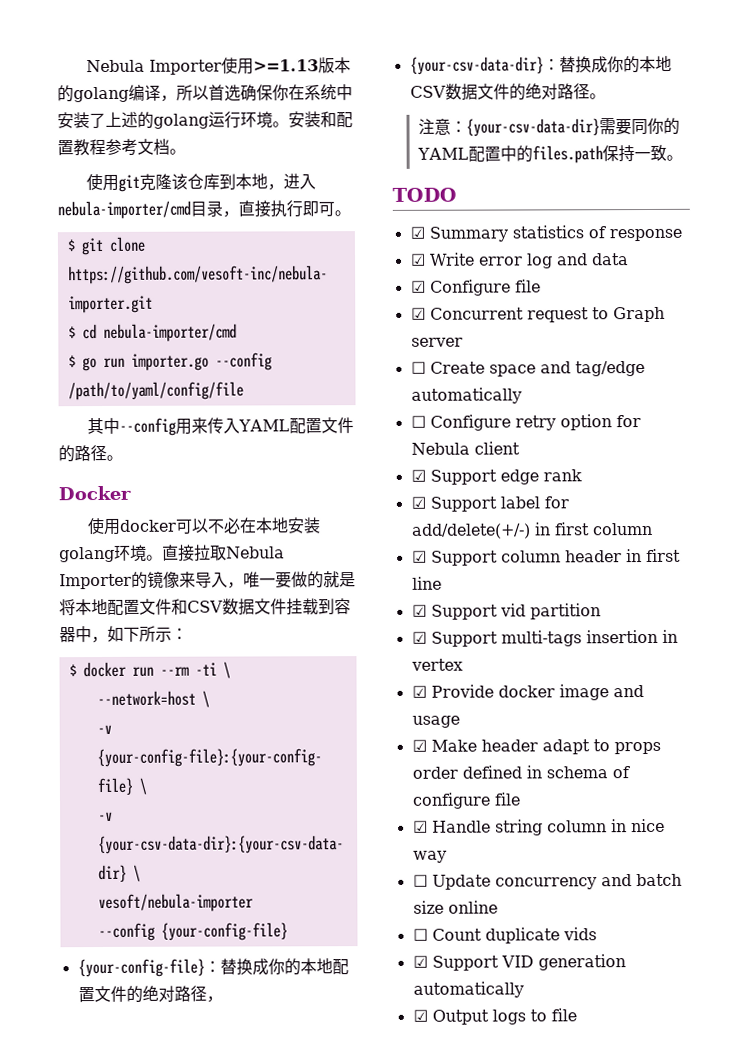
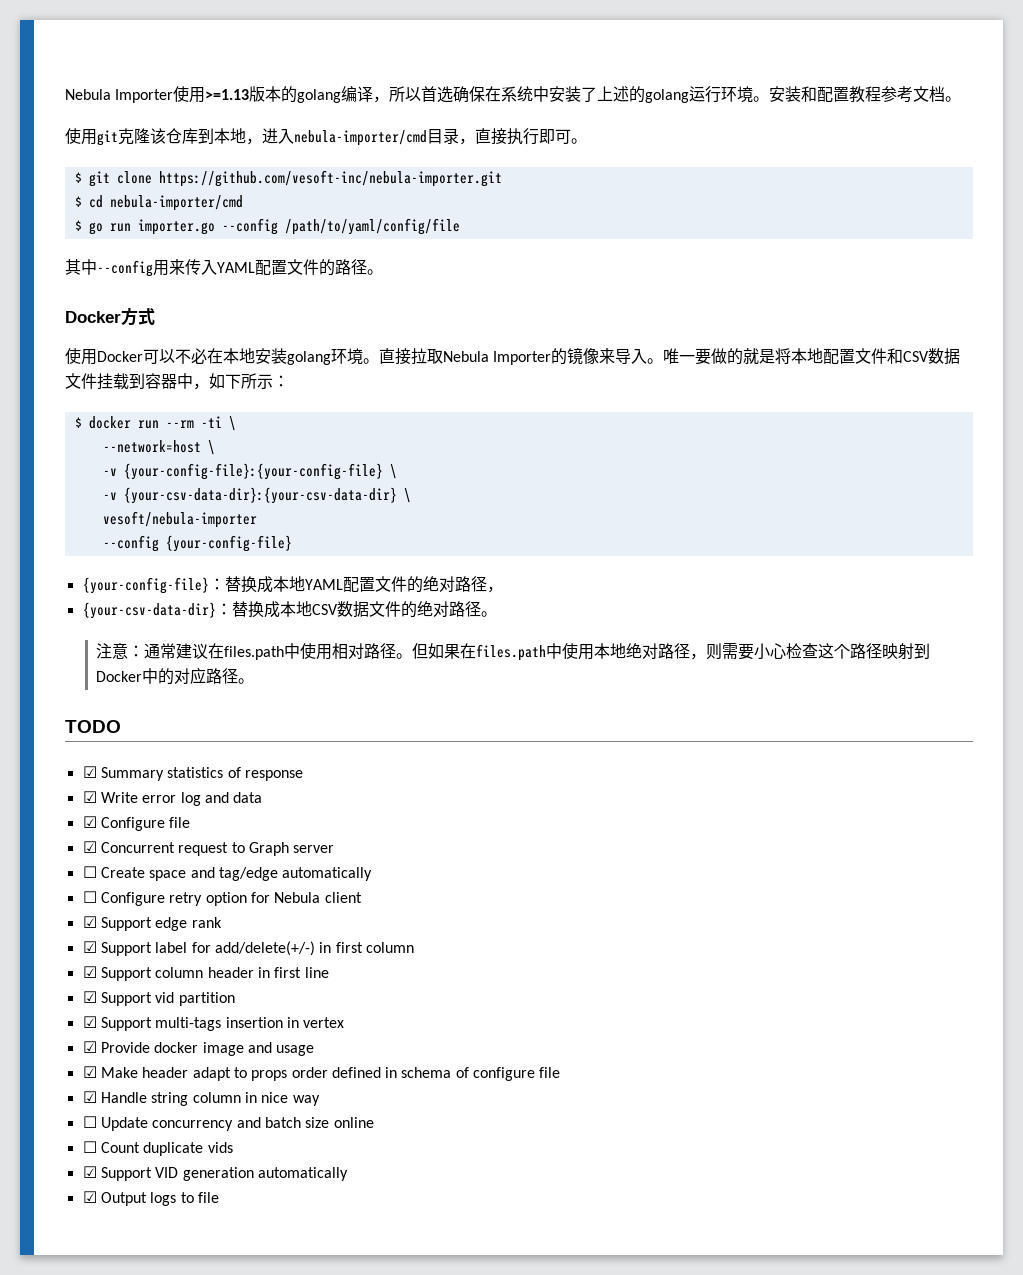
[272,84,289,101] 你 -> (486, 94) none
[86,517,177,535] // 使用docker -> [121,307,155,326] [65,348,143,365] 方式 // 使用Docker
[227,581,244,589] ， -> [647,358,664,364] 。
[267,958,333,976] 你的本地 -> [272,576,343,592] 本地YAML
[606,56,640,74] 你的 -> (280, 609) none
[465,117,680,137] [416,144,667,164] {your-csv-data-dir}需要同你的YAML配置中的files.path保持一致 -> [144,643,931,661] [96,667,239,685] 通常建议在files.path中使用相对路径。但如果在files.path中使用本地绝对路径，则需要小心检查这个路径映射到Docker中的对应路径

